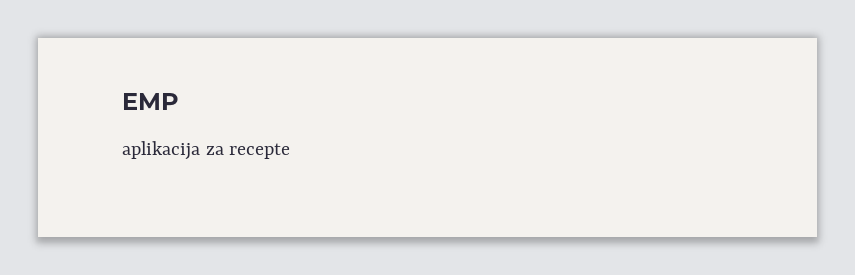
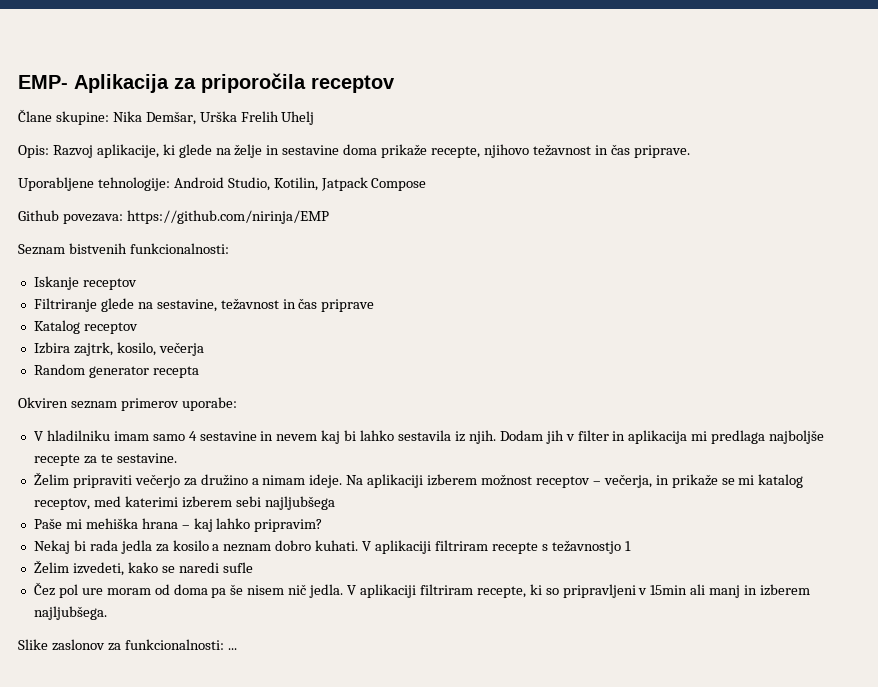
[122,93,179,110] [122,141,291,160] EMP // aplikacija za recepte -> [18,73,395,93] [18,109,315,125] [18,144,690,158] [18,177,427,191] [18,210,329,224] [18,243,229,255] [33,276,137,290] [33,298,375,312] [33,320,138,334] [33,342,204,356] [33,364,199,378] [18,397,237,411] [33,430,825,444] [33,453,177,466] [33,472,804,488] [33,496,335,510] [33,518,323,532] [33,540,631,554] [33,560,253,576] [33,582,810,598] [33,606,107,620] [18,639,237,651] EMP- Aplikacija za priporočila receptov // Člane skupine: Nika Demšar, Urška Frelih Uhelj // Opis: Razvoj aplikacije, ki glede na želje in sestavine doma prikaže recepte, njihovo težavnost in čas priprave. // Uporabljene tehnologije: Android Studio, Kotilin, Jatpack Compose // Github povezava: https://github.com/nirinja/EMP // Seznam bistvenih funkcionalnosti: // Iskanje receptov // Filtriranje glede na sestavine, težavnost in čas priprave // Katalog receptov // Izbira zajtrk, kosilo, večerja // Random generator recepta // Okviren seznam primerov uporabe: // V hladilniku imam samo 4 sestavine in nevem kaj bi lahko sestavila iz njih. Dodam jih v filter in aplikacija mi predlaga najboljše recepte za te sestavine. // Želim pripraviti večerjo za družino a nimam ideje. Na aplikaciji izberem možnost receptov – večerja, in prikaže se mi katalog receptov, med katerimi izberem sebi najljubšega // Paše mi mehiška hrana – kaj lahko pripravim? // Nekaj bi rada jedla za kosilo a neznam dobro kuhati. V aplikaciji filtriram recepte s težavnostjo 1 // Želim izvedeti, kako se naredi sufle // Čez pol ure moram od doma pa še nisem nič jedla. V aplikaciji filtriram recepte, ki so pripravljeni v 15min ali manj in izberem najljubšega. // Slike zaslonov za funkcionalnosti: ...

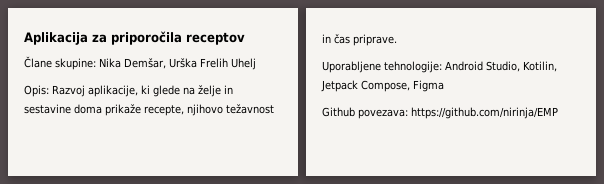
[18,75,68,89] EMP- -> (24, 38) none
[320,177,427,191] Jatpack Compose -> [321,80,444,92] Jetpack Compose, Figma
[18,243,229,255] [33,276,137,290] [33,298,375,312] [33,320,138,334] [33,342,204,356] [33,364,199,378] [18,397,237,411] [33,430,825,444] [33,453,177,466] [33,472,804,488] [33,496,335,510] [33,518,323,532] [33,540,631,554] [33,560,253,576] [33,582,810,598] [33,606,107,620] [18,639,237,651] // Seznam bistvenih funkcionalnosti: // Iskanje receptov // Filtriranje glede na sestavine, težavnost in čas priprave // Katalog receptov // Izbira zajtrk, kosilo, večerja // Random generator recepta // Okviren seznam primerov uporabe: // V hladilniku imam samo 4 sestavine in nevem kaj bi lahko sestavila iz njih. Dodam jih v filter in aplikacija mi predlaga najboljše recepte za te sestavine. // Želim pripraviti večerjo za družino a nimam ideje. Na aplikaciji izberem možnost receptov – večerja, in prikaže se mi katalog receptov, med katerimi izberem sebi najljubšega // Paše mi mehiška hrana – kaj lahko pripravim? // Nekaj bi rada jedla za kosilo a neznam dobro kuhati. V aplikaciji filtriram recepte s težavnostjo 1 // Želim izvedeti, kako se naredi sufle // Čez pol ure moram od doma pa še nisem nič jedla. V aplikaciji filtriram recepte, ki so pripravljeni v 15min ali manj in izberem najljubšega. // Slike zaslonov za funkcionalnosti: ... -> (558, 113) none

